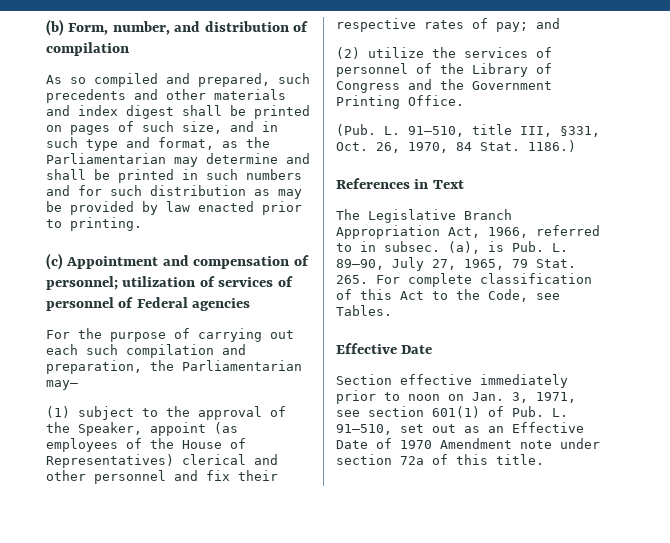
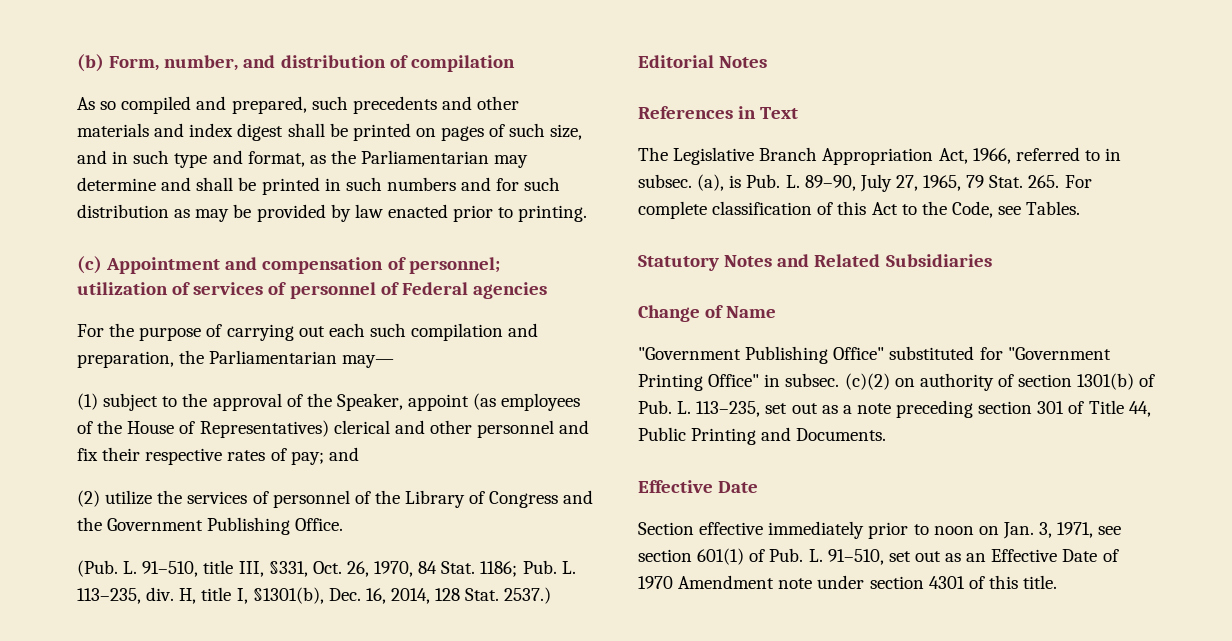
[336,95,400,109] Printing -> [207,517,291,535] Publishing
[528,140,576,152] 1186.) -> [480,560,576,577] [77,587,552,604] [638,55,768,68] 1186; Pub. L. 113–235, div. H, title I, §1301(b), Dec. 16, 2014, 128 Stat. 2537.) // Editorial Notes
(392, 310) none -> [638,254,992,271] [638,305,777,322] [638,346,1111,364] [638,373,1156,391] [638,400,1151,418] [638,427,887,445] // Statutory Notes and Related Subsidiaries // Change of Name // "Government Publishing Office" substituted for "Government Printing Office" in subsec. (c)(2) on authority of section 1301(b) of Pub. L. 113–235, set out as a note preceding section 301 of Title 44, Public Printing and Documents.
[400,456,424,465] 72a -> [928,576,965,589] 4301

